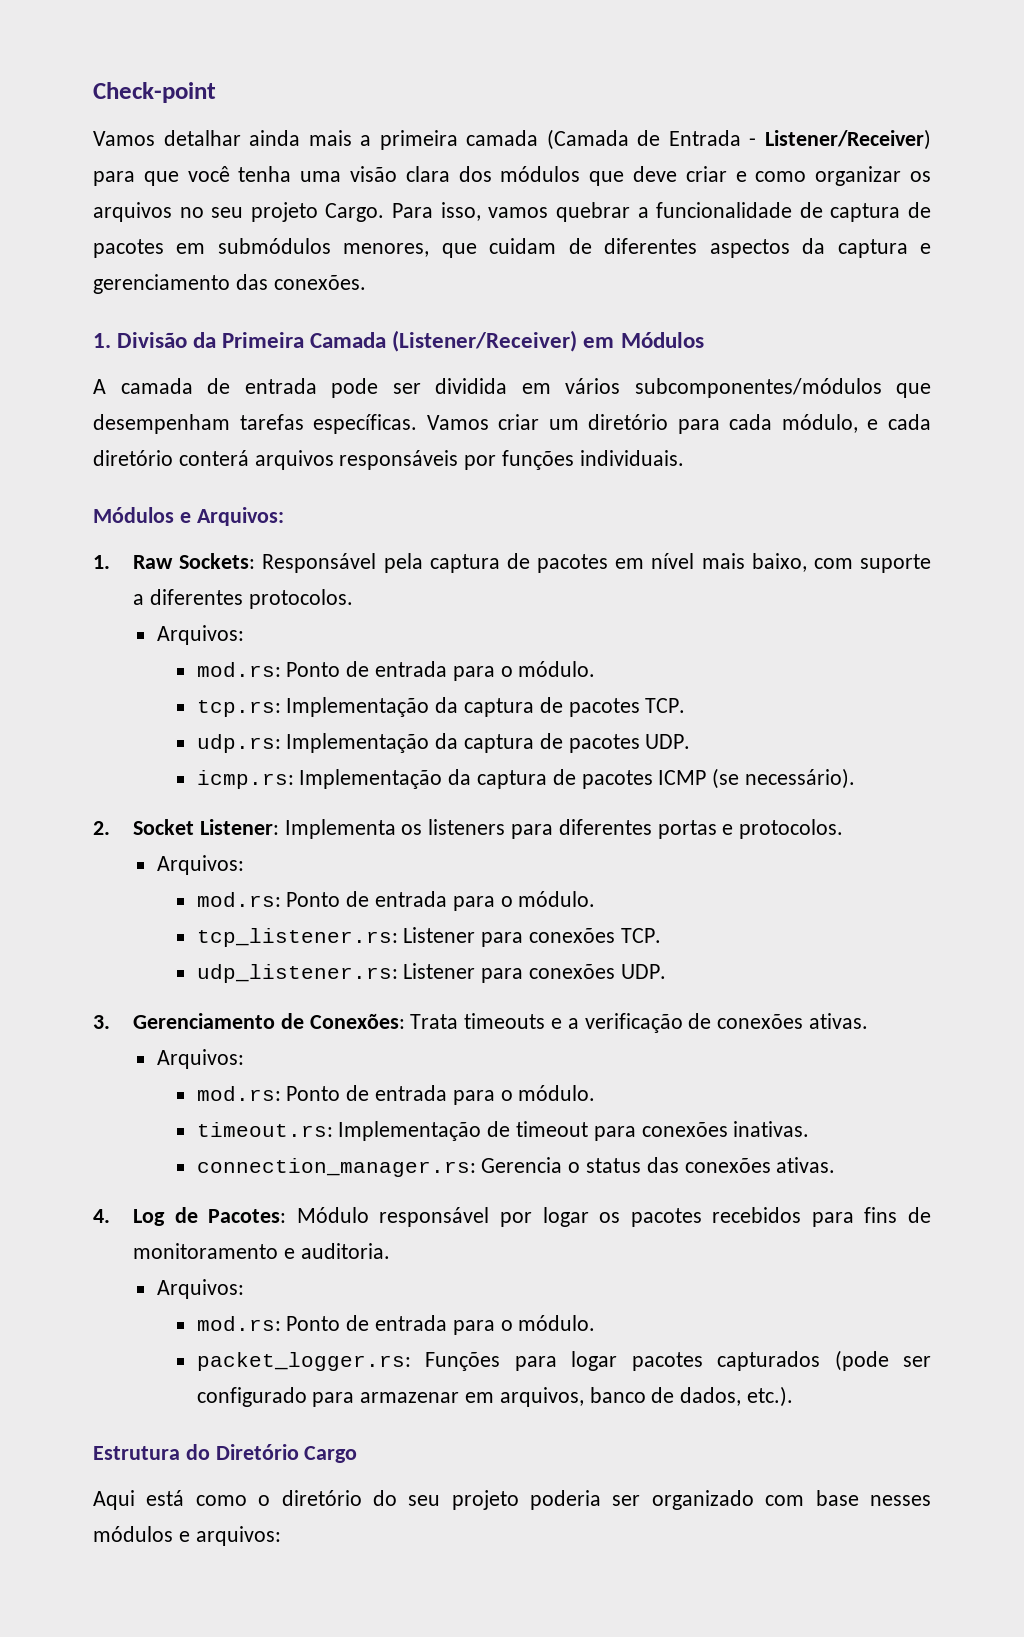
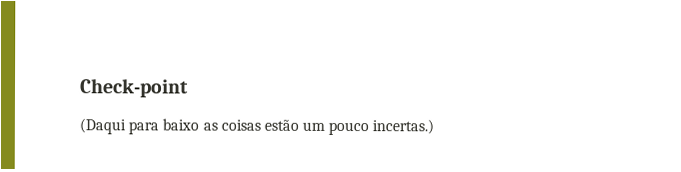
[93,129,931,150] [93,166,931,186] [93,202,932,222] [93,238,932,258] [93,274,366,294] [93,330,704,352] [93,378,931,398] [93,414,931,434] [93,450,684,470] [93,507,284,526] [93,553,931,573] [132,589,353,609] [156,625,244,645] [196,661,596,681] [196,697,686,717] [196,733,691,753] [196,768,856,789] [93,819,844,839] [156,855,244,875] [196,891,596,911] [196,927,661,947] [196,963,666,983] [93,1013,869,1033] [156,1049,244,1069] [196,1085,596,1105] [196,1121,810,1141] [196,1157,836,1177] [93,1207,932,1227] [132,1243,390,1259] [156,1279,244,1299] [196,1315,596,1335] [196,1350,931,1371] [196,1386,794,1407] [93,1444,358,1463] [93,1490,931,1510] [93,1526,281,1546] Vamos detalhar ainda mais a primeira camada (Camada de Entrada - Listener/Receiver) para que você tenha uma visão clara dos módulos que deve criar e como organizar os arquivos no seu projeto Cargo. Para isso, vamos quebrar a funcionalidade de captura de pacotes em submódulos menores, que cuidam de diferentes aspectos da captura e gerenciamento das conexões. // 1. Divisão da Primeira Camada (Listener/Receiver) em Módulos // A camada de entrada pode ser dividida em vários subcomponentes/módulos que desempenham tarefas específicas. Vamos criar um diretório para cada módulo, e cada diretório conterá arquivos responsáveis por funções individuais. // Módulos e Arquivos: // 1. Raw Sockets: Responsável pela captura de pacotes em nível mais baixo, com suporte a diferentes protocolos. // Arquivos: // mod.rs: Ponto de entrada para o módulo. // tcp.rs: Implementação da captura de pacotes TCP. // udp.rs: Implementação da captura de pacotes UDP. // icmp.rs: Implementação da captura de pacotes ICMP (se necessário). // 2. Socket Listener: Implementa os listeners para diferentes portas e protocolos. // Arquivos: // mod.rs: Ponto de entrada para o módulo. // tcp_listener.rs: Listener para conexões TCP. // udp_listener.rs: Listener para conexões UDP. // 3. Gerenciamento de Conexões: Trata timeouts e a verificação de conexões ativas. // Arquivos: // mod.rs: Ponto de entrada para o módulo. // timeout.rs: Implementação de timeout para conexões inativas. // connection_manager.rs: Gerencia o status das conexões ativas. // 4. Log de Pacotes: Módulo responsável por logar os pacotes recebidos para fins de monitoramento e auditoria. // Arquivos: // mod.rs: Ponto de entrada para o módulo. // packet_logger.rs: Funções para logar pacotes capturados (pode ser configurado para armazenar em arquivos, banco de dados, etc.). // Estrutura do Diretório Cargo // Aqui está como o diretório do seu projeto poderia ser organizado com base nesses módulos e arquivos: -> [79,118,435,136] (Daqui para baixo as coisas estão um pouco incertas.)

